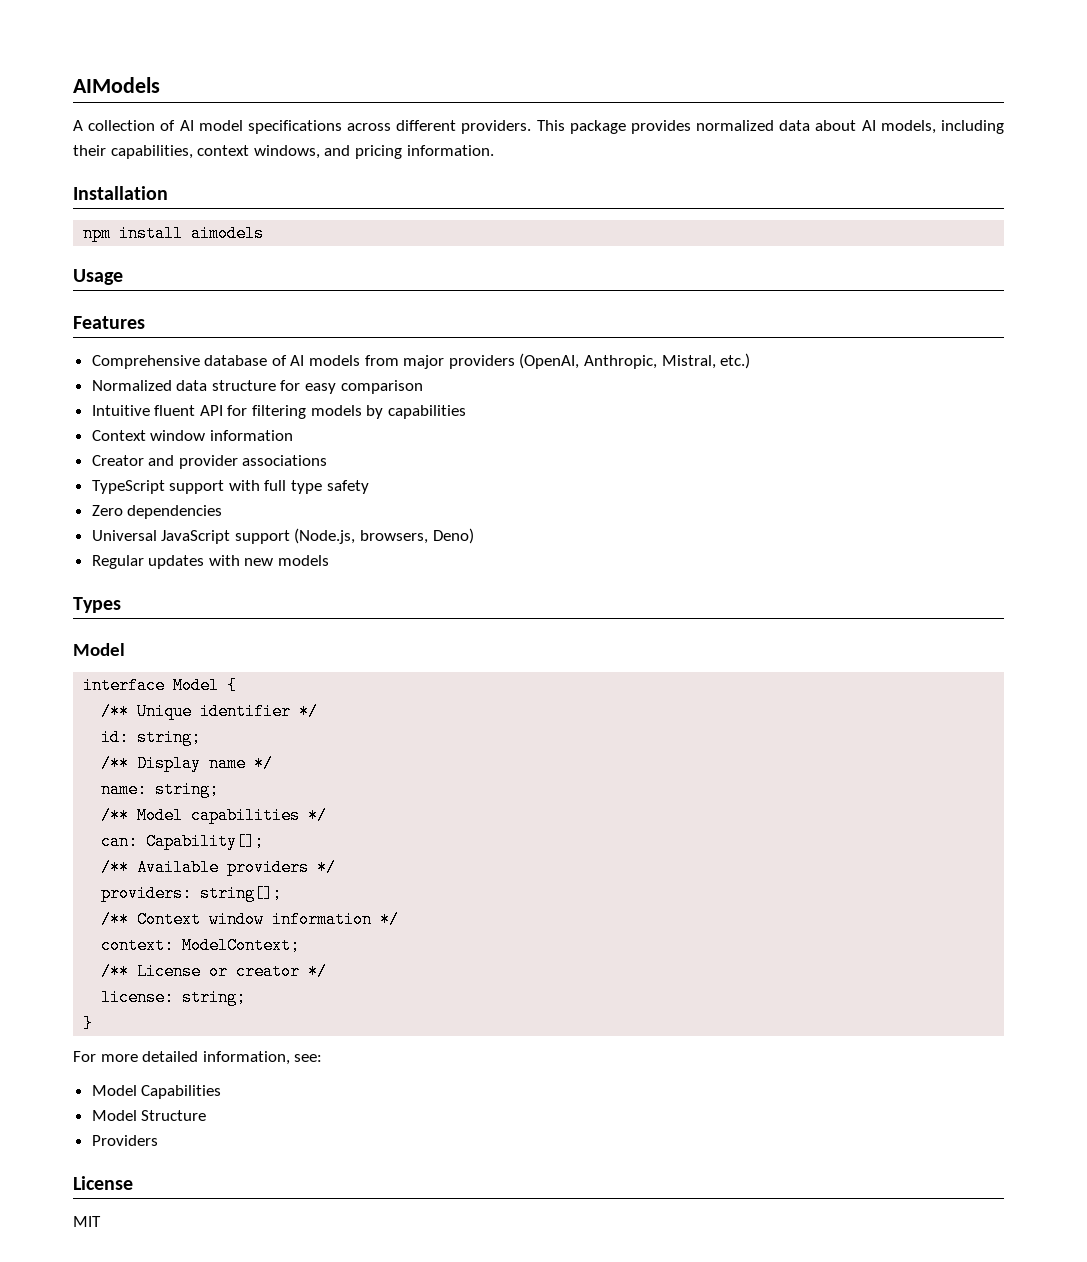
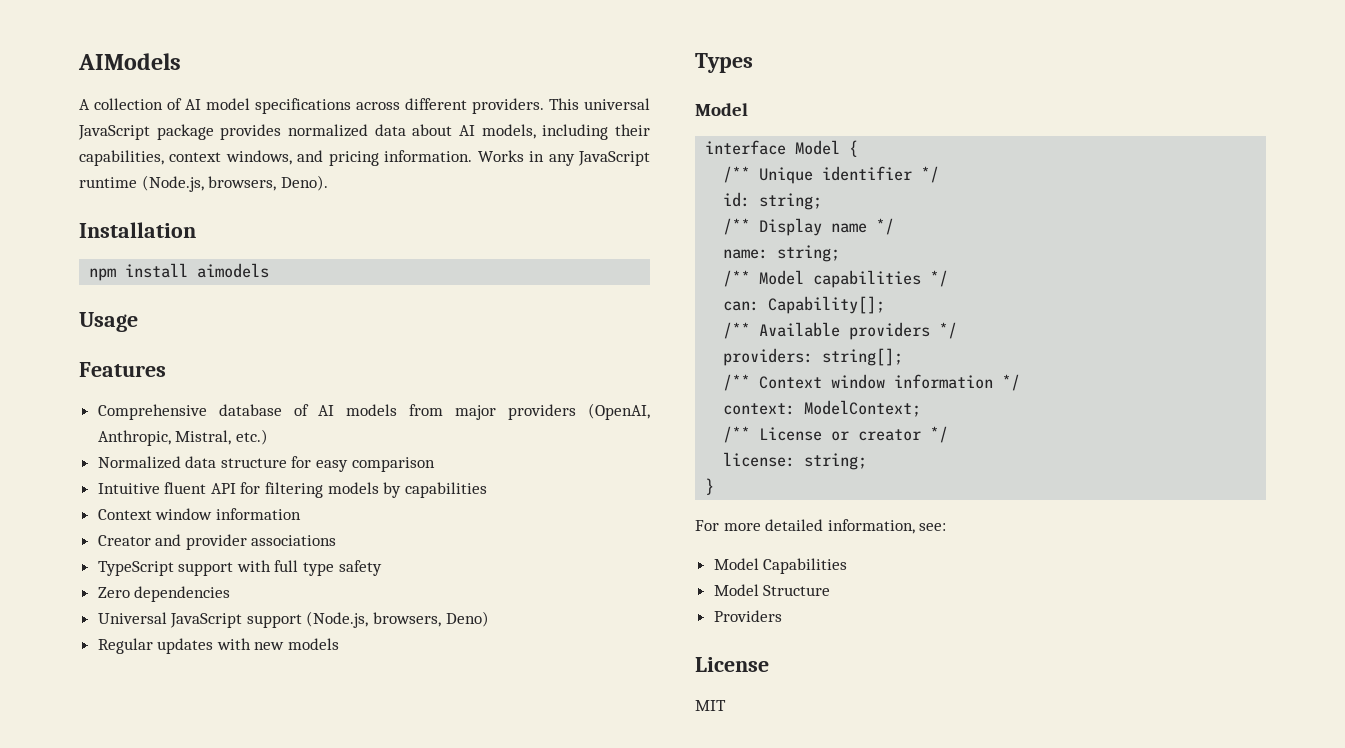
(565, 125) none -> [584,98,650,110] [78,125,150,140] universal JavaScript
(494, 150) none -> [477,150,650,166] [79,175,328,192] Works in any JavaScript runtime (Node.js, browsers, Deno).

